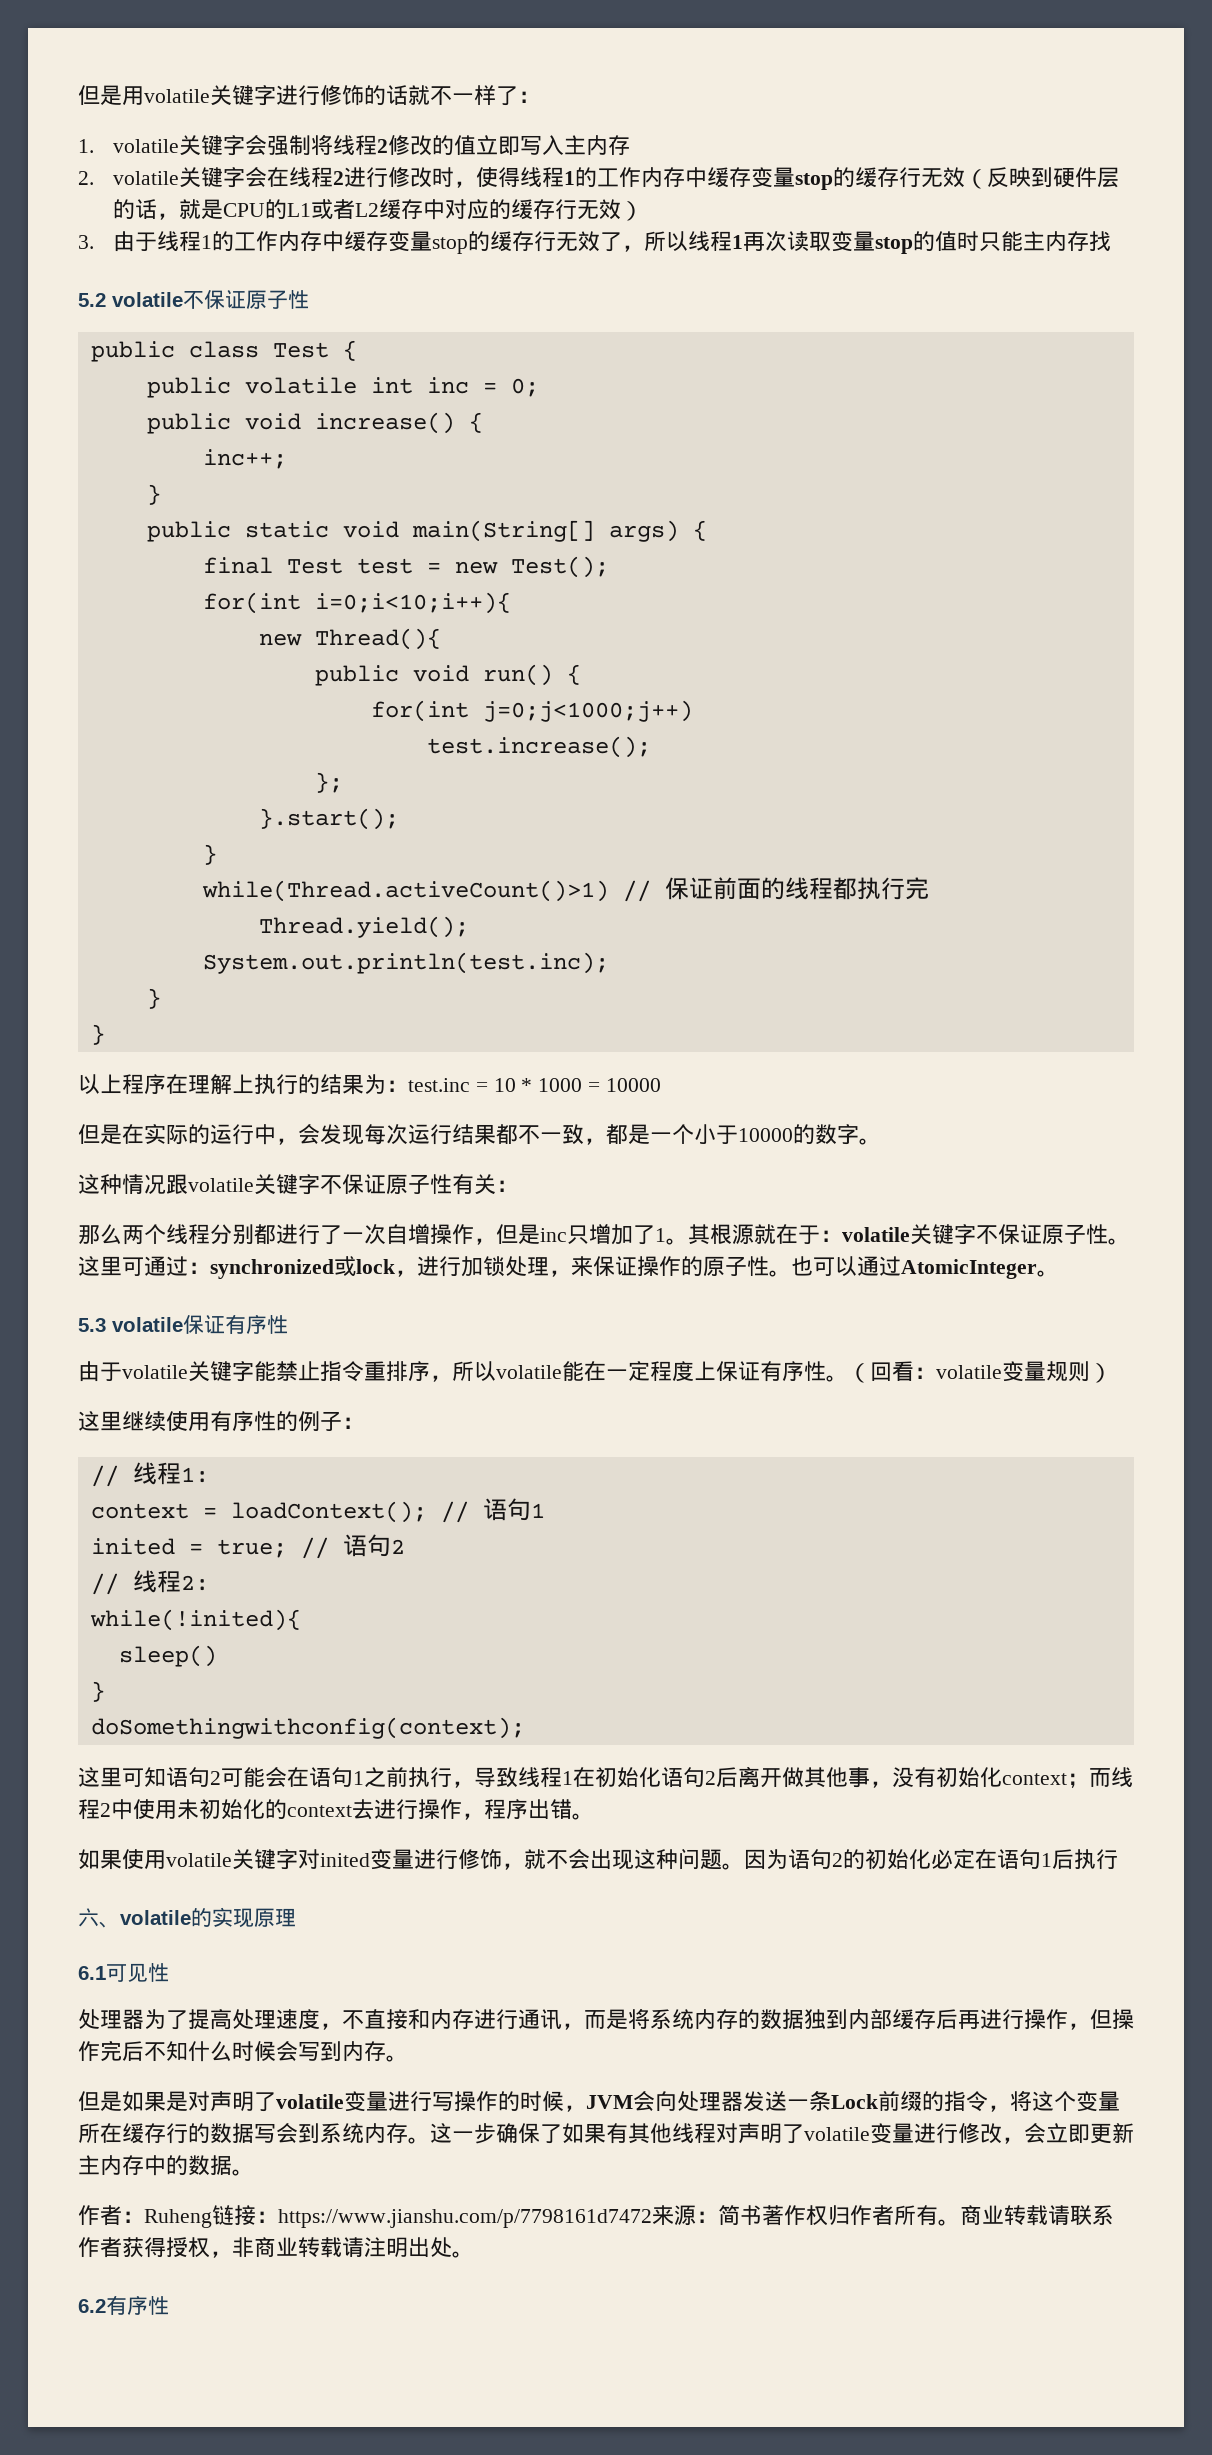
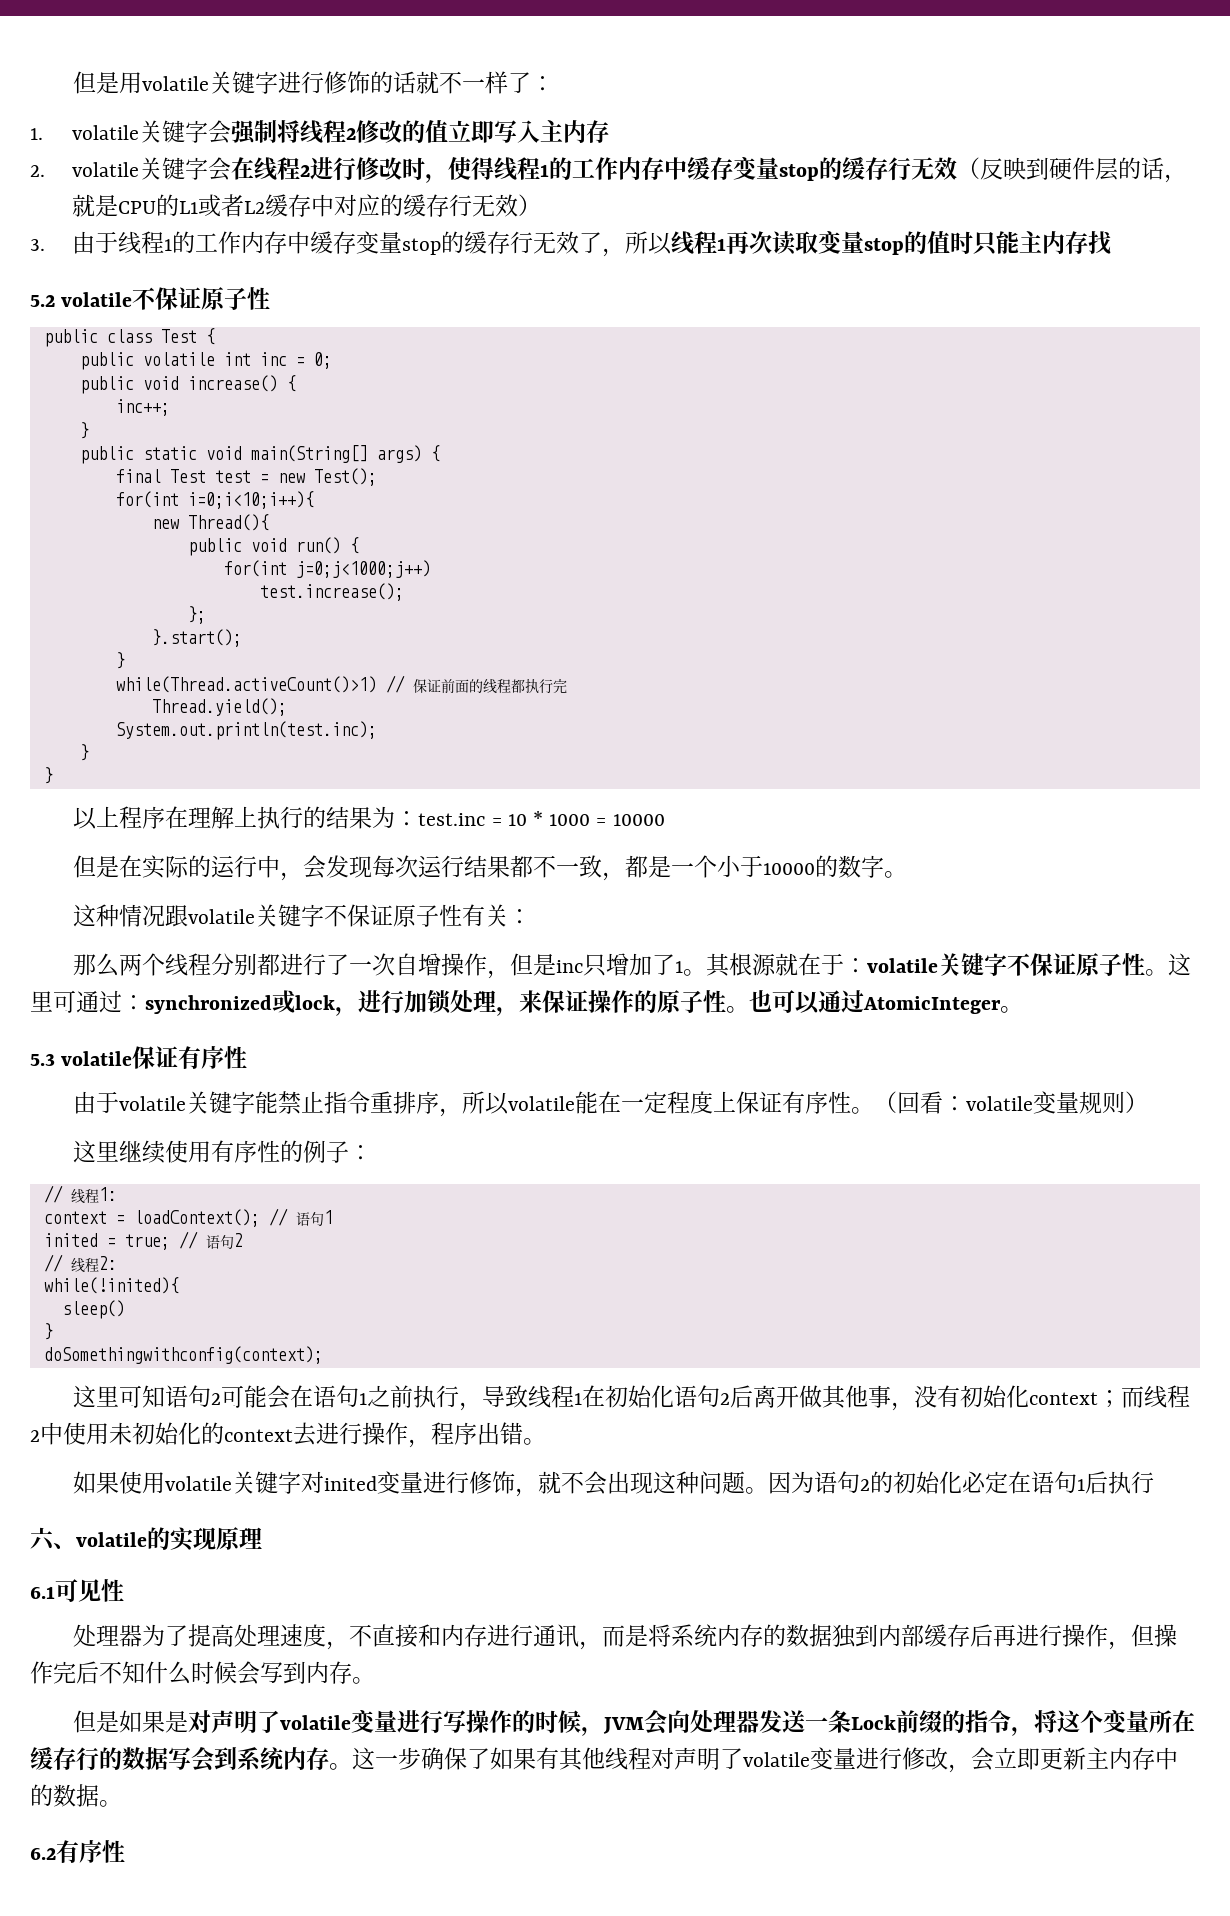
[78,2205,1114,2228] [78,2237,474,2258] // 作者：Ruheng链接：https://www.jianshu.com/p/7798161d7472来源：简书著作权归作者所有。商业转载请联系作者获得授权，非商业转载请注明出处。 -> (122, 1803) none

